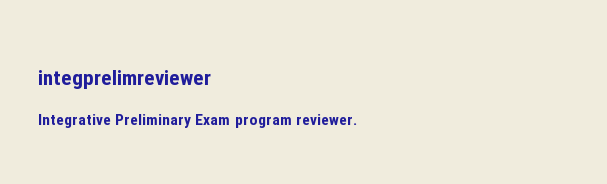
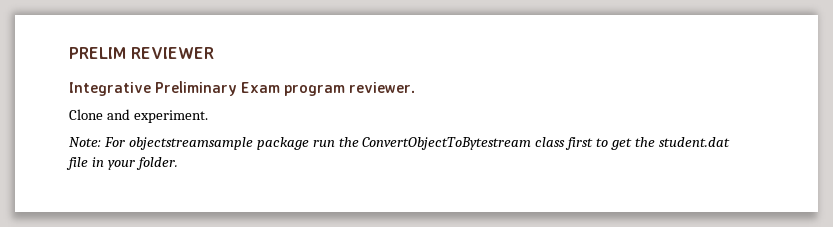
[38,70,211,89] integprelimreviewer -> [69,47,214,59] PRELIM REVIEWER
(357, 119) none -> [69,109,208,123] [69,137,730,150] [66,157,178,170] // Clone and experiment. // Note: For objectstreamsample package run the ConvertObjectToBytestream class first to get the student.dat file in your folder.

